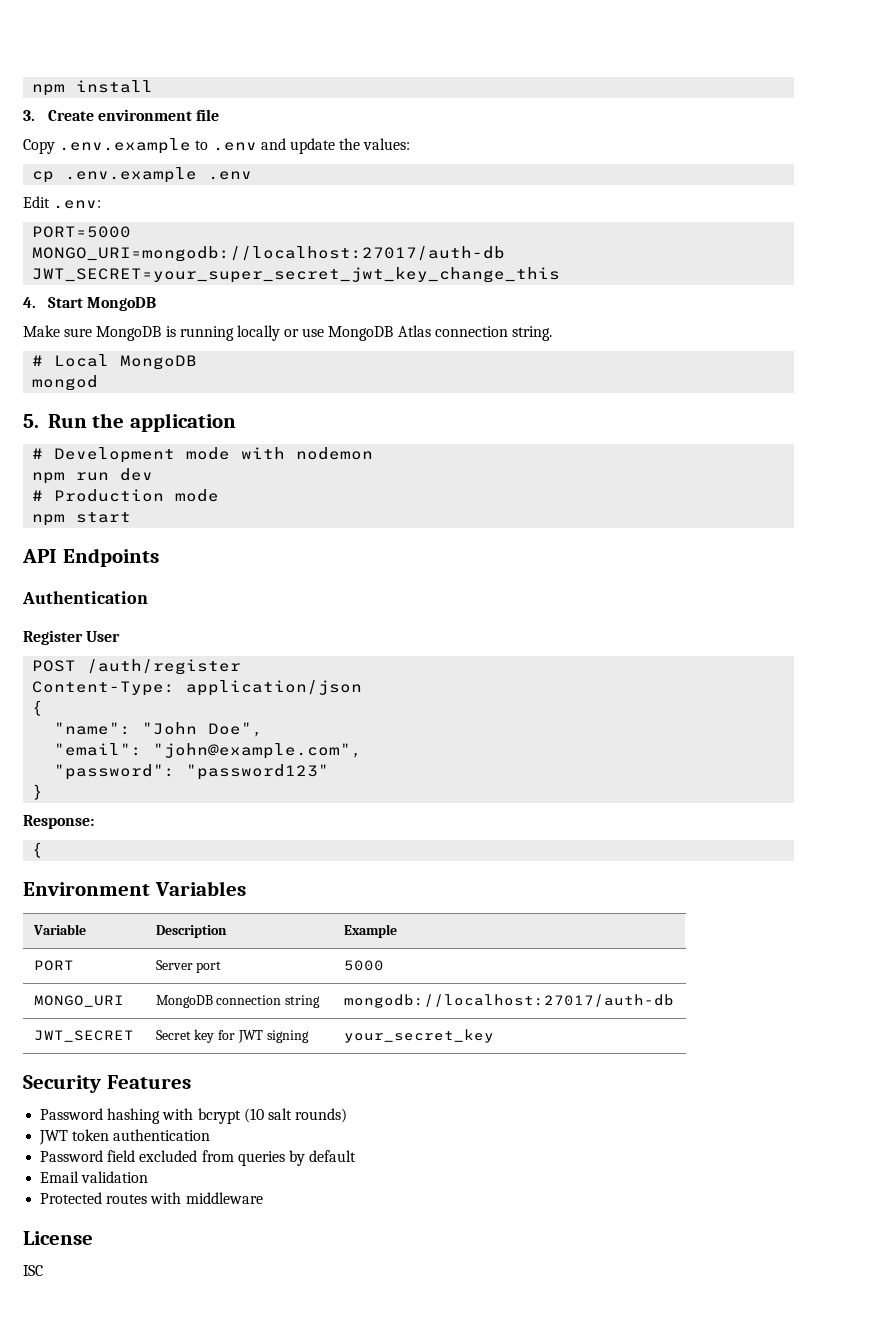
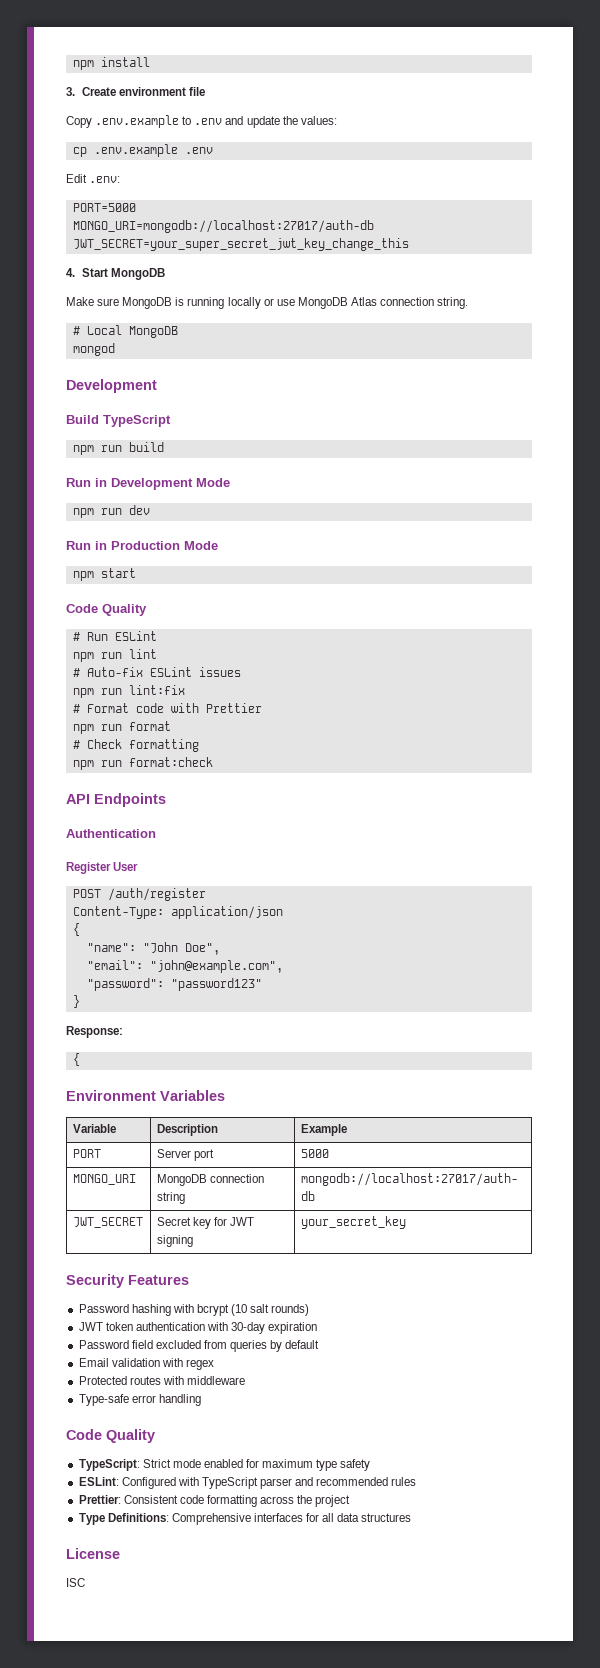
[23,413,236,432] [32,447,374,463] [32,468,154,484] [32,489,220,502] [32,512,132,526] 5. Run the application // # Development mode with nodemon // npm run dev // # Production mode // npm start -> [66,379,157,393] [66,415,171,427] [72,442,164,455] [66,478,230,490] [72,505,150,518] [66,541,218,550] [72,568,136,581] [66,604,147,616] [72,631,157,641] [72,649,157,662] [72,667,241,677] [72,685,185,698] [72,703,262,713] [72,721,171,734] [72,739,199,752] [72,757,213,770] Development // Build TypeScript // npm run build // Run in Development Mode // npm run dev // Run in Production Mode // npm start // Code Quality // # Run ESLint // npm run lint // # Auto-fix ESLint issues // npm run lint:fix // # Format code with Prettier // npm run format // # Check formatting // npm run format:check
(211, 1135) none -> [206,1322,318,1334] with 30-day expiration
(149, 1177) none -> [161,1358,214,1370] with regex
(263, 1198) none -> [78,1394,201,1406] [66,1429,155,1443] [78,1459,371,1471] [78,1477,417,1489] [78,1495,351,1507] [78,1513,412,1525] // Type-safe error handling // Code Quality // TypeScript: Strict mode enabled for maximum type safety // ESLint: Configured with TypeScript parser and recommended rules // Prettier: Consistent code formatting across the project // Type Definitions: Comprehensive interfaces for all data structures

